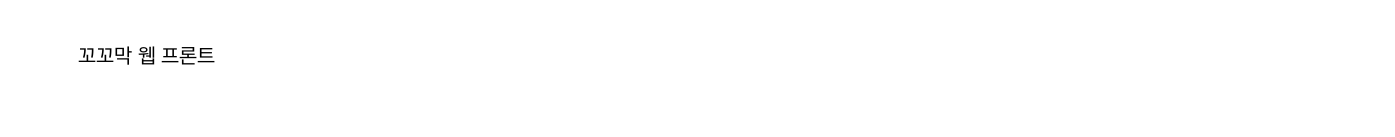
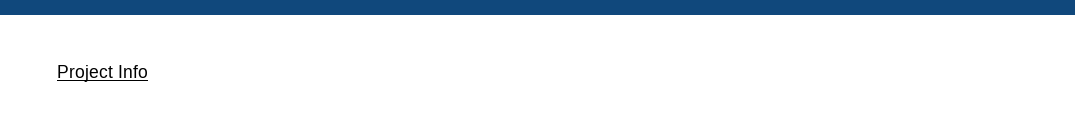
[78,46,216,65] 꼬꼬막 웹 프론트 -> [57,65,148,82] Project Info

